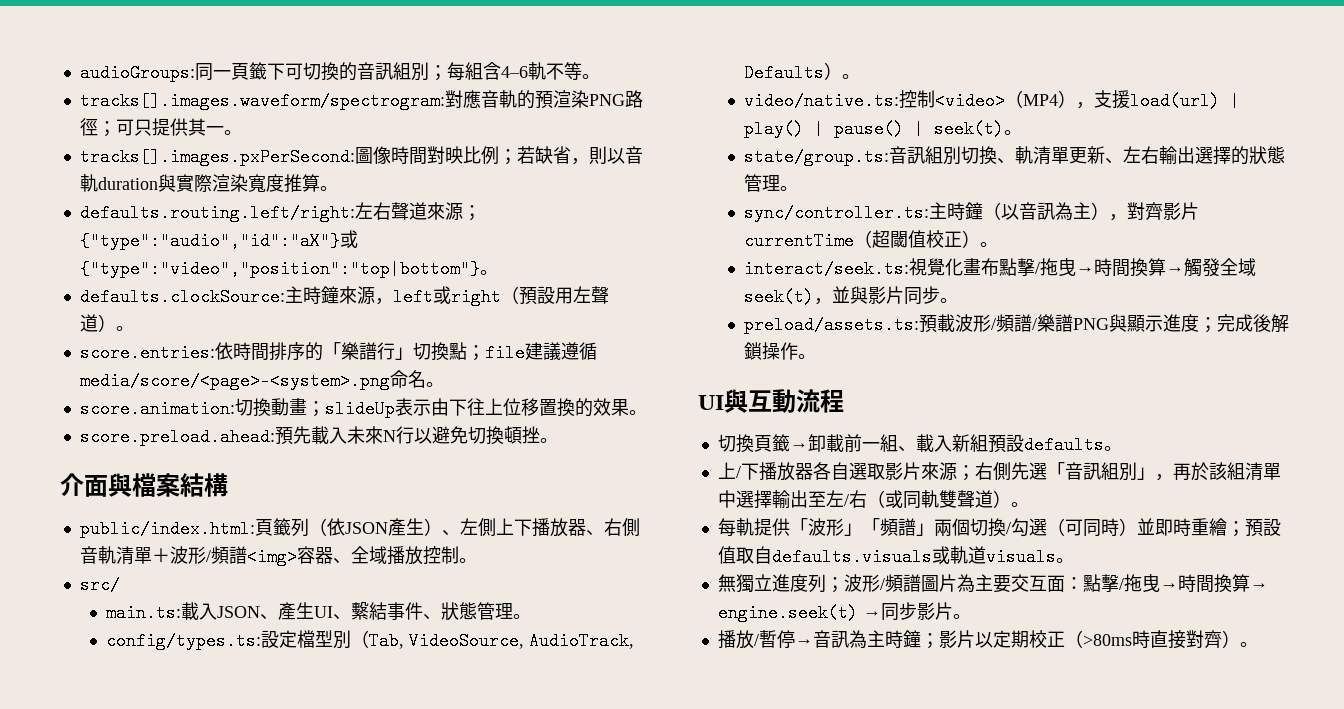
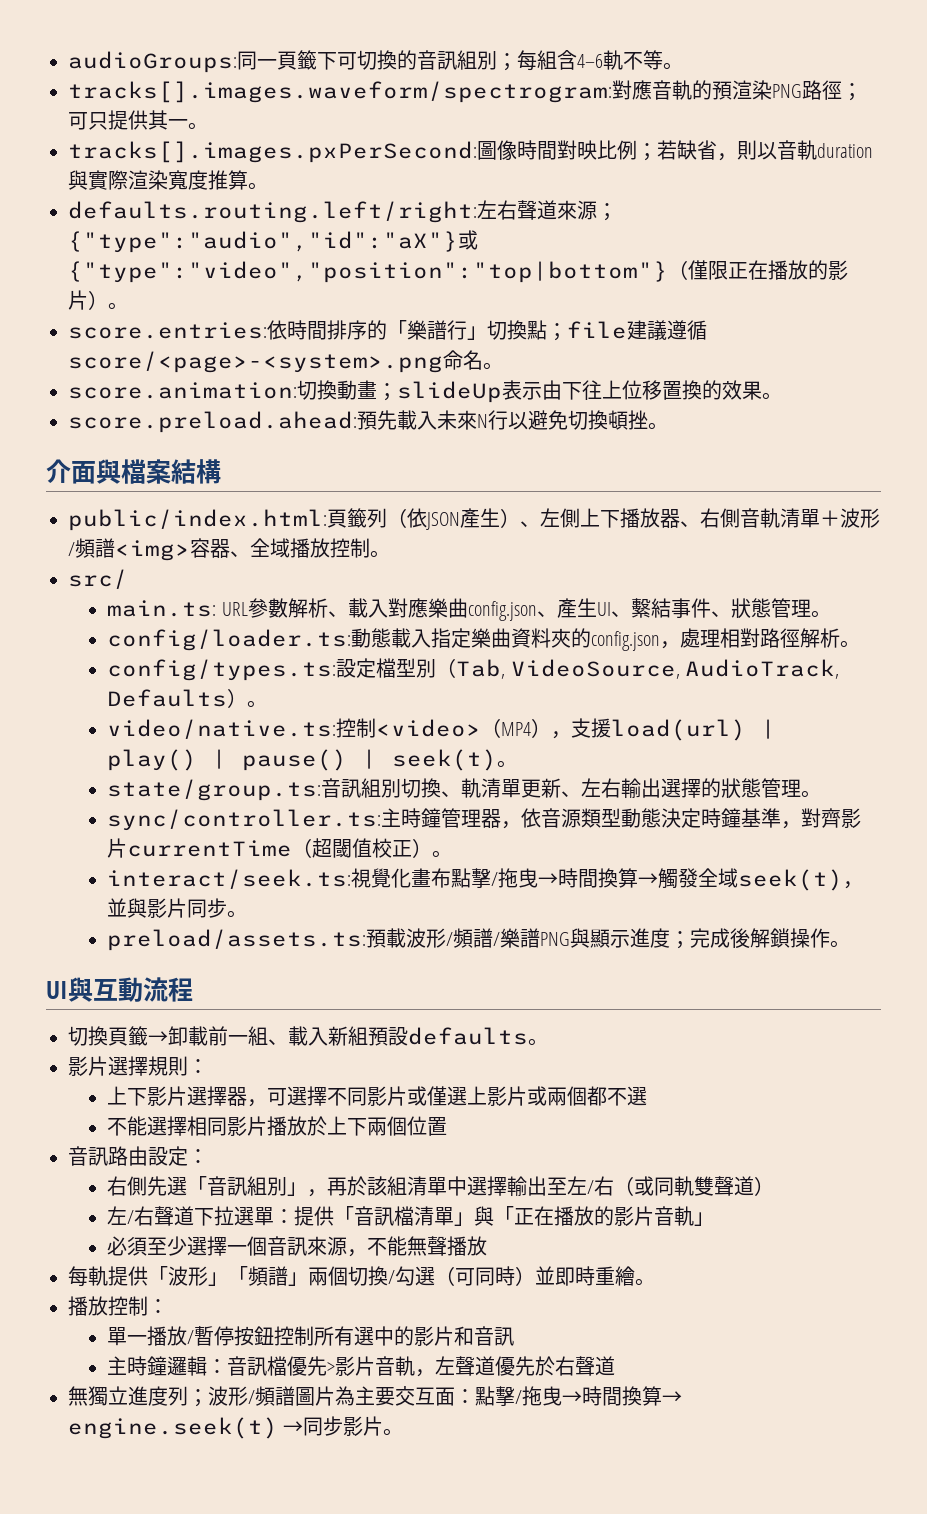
[479,270,498,275] [79,286,609,306] [79,314,98,332] 。 // defaults.clockSource:主時鐘來源，left或right（預設用左聲道 -> [668,260,848,280] [68,290,88,310] （僅限正在播放的影片
[79,372,390,390] media/score/<page>-<system>.png -> [68,351,443,373] score/<page>-<system>.png
[181,602,261,620] 載入JSON -> [221,598,537,621] URL參數解析、載入對應樂曲config.json
(532, 616) none -> [107,628,861,651] // config/loader.ts:動態載入指定樂曲資料夾的config.json，處理相對路徑解析。
[983,202,1110,221] （以音訊為主） -> [441,808,782,829] 管理器，依音源類型動態決定時鐘基準
[717,462,975,481] 上/下播放器各自選取影片來源； -> [68,1056,208,1076] [107,1086,648,1107] [107,1116,448,1136] [68,1146,208,1166] 影片選擇規則： // 上下影片選擇器，可選擇不同影片或僅選上影片或兩個都不選 // 不能選擇相同影片播放於上下兩個位置 // 音訊路由設定： //
[1010,502,1029,507] 。 -> [107,1206,715,1226] [107,1236,488,1257] // 左/右聲道下拉選單：提供「音訊檔清單」與「正在播放的影片音軌」 // 必須至少選擇一個音訊來源，不能無聲播放
[1226,518,1281,537] [717,546,1074,566] ；預設值取自defaults.visuals或軌道visuals。 -> [635,1278,655,1286] [68,1296,168,1316] [107,1326,515,1346] [107,1356,616,1377] 。 // 播放控制： // 單一播放/暫停按鈕控制所有選中的影片和音訊 // 主時鐘邏輯：音訊檔優先>影片音軌，左聲道優先於右聲道
[717,630,1258,649] // 播放/暫停→音訊為主時鐘；影片以定期校正（>80ms時直接對齊）。 -> (404, 1432) none

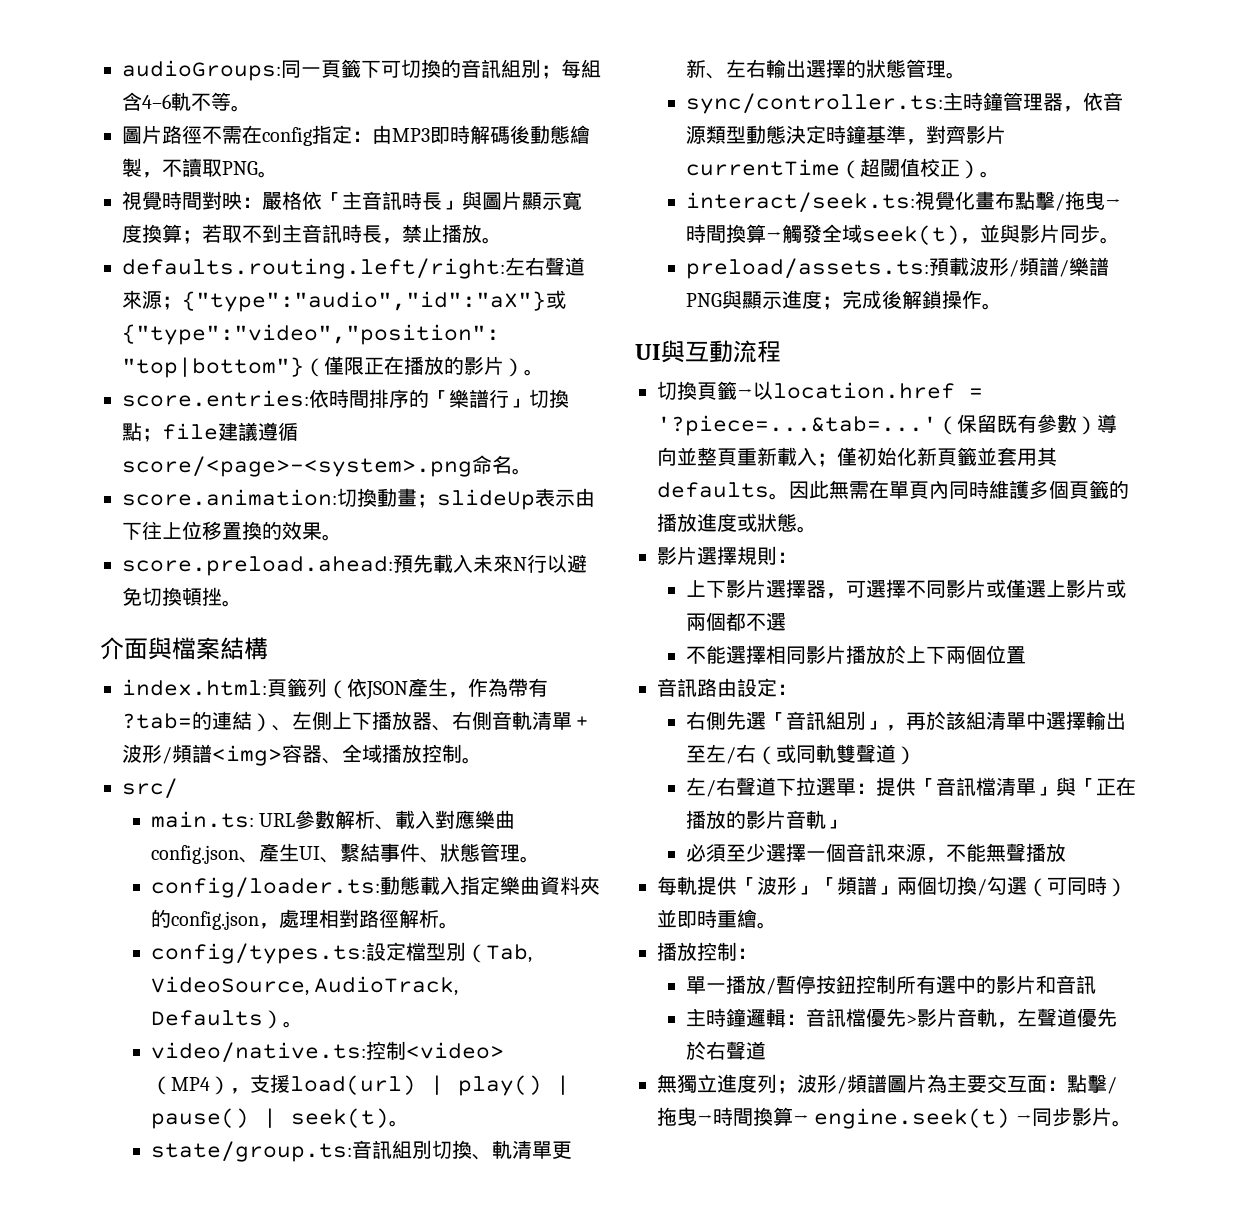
[68,80,862,103] [68,110,208,130] [68,140,873,163] [68,170,248,190] tracks[].images.waveform/spectrogram:對應音軌的預渲染PNG路徑；可只提供其一。 // tracks[].images.pxPerSecond:圖像時間對映比例；若缺省，則以音軌duration與實際渲染寬度推算 -> [122,125,590,146] [122,158,278,178] [122,191,582,210] [122,224,482,244] 圖片路徑不需在config指定：由MP3即時解碼後動態繪製，不讀取PNG。 // 視覺時間對映：嚴格依「主音訊時長」與圖片顯示寬度換算；若取不到主音訊時長，禁止播放
[68,509,327,531] public/index.html: -> [122,679,267,696] index.html:
(500, 517) none -> [448,678,548,698] [122,711,252,730] ，作為帶有?tab=的連結
[168,1026,528,1046] 卸載前一組、載入新組預設defaults -> [753,381,983,400] [657,414,1117,436] [657,447,1057,467] [657,480,1129,500] [657,513,797,532] 以location.href = '?piece=...&tab=...'（保留既有參數）導向並整頁重新載入；僅初始化新頁籤並套用其defaults。因此無需在單頁內同時維護多個頁籤的播放進度或狀態

